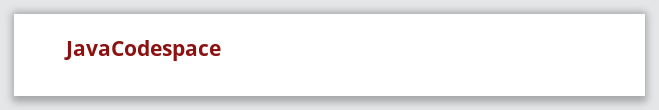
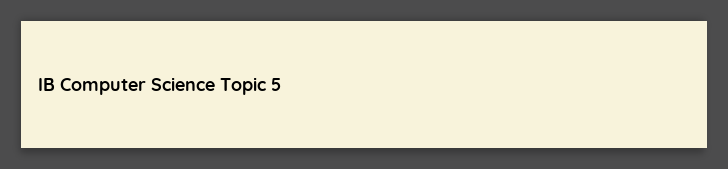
[64,40,221,61] JavaCodespace -> [38,77,281,95] IB Computer Science Topic 5

